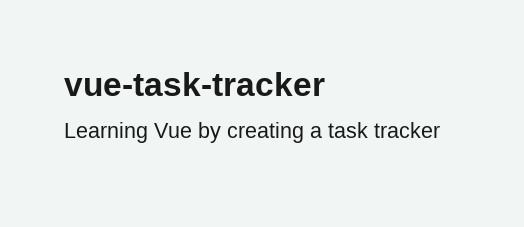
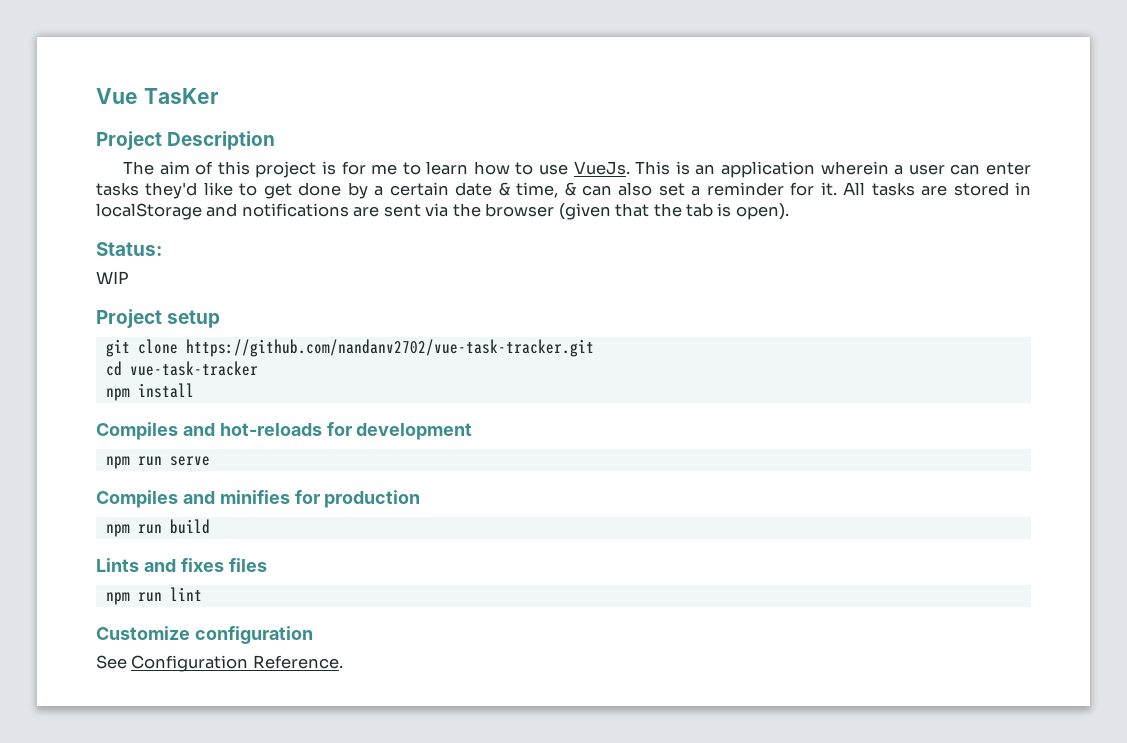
[64,72,325,96] [64,122,440,143] vue-task-tracker // Learning Vue by creating a task tracker -> [96,88,219,104] [96,131,276,150] [122,161,1031,178] [96,182,1032,199] [96,203,789,220] [96,242,162,256] [96,271,129,284] [96,309,221,328] [105,339,594,357] [105,361,258,376] [105,383,194,401] [96,422,473,440] [105,456,210,469] [96,490,421,508] [105,519,210,537] [96,558,267,572] [105,587,202,605] [96,626,313,644] [96,655,343,672] Vue TasKer // Project Description // The aim of this project is for me to learn how to use VueJs. This is an application wherein a user can enter tasks they'd like to get done by a certain date & time, & can also set a reminder for it. All tasks are stored in localStorage and notifications are sent via the browser (given that the tab is open). // Status: // WIP // Project setup // git clone https://github.com/nandanv2702/vue-task-tracker.git // cd vue-task-tracker // npm install // Compiles and hot-reloads for development // npm run serve // Compiles and minifies for production // npm run build // Lints and fixes files // npm run lint // Customize configuration // See Configuration Reference.

